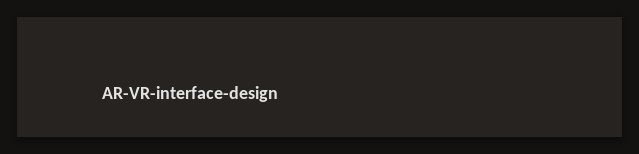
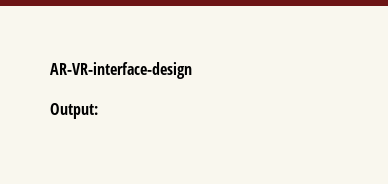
(278, 94) none -> [50,103,98,119] // Output:

